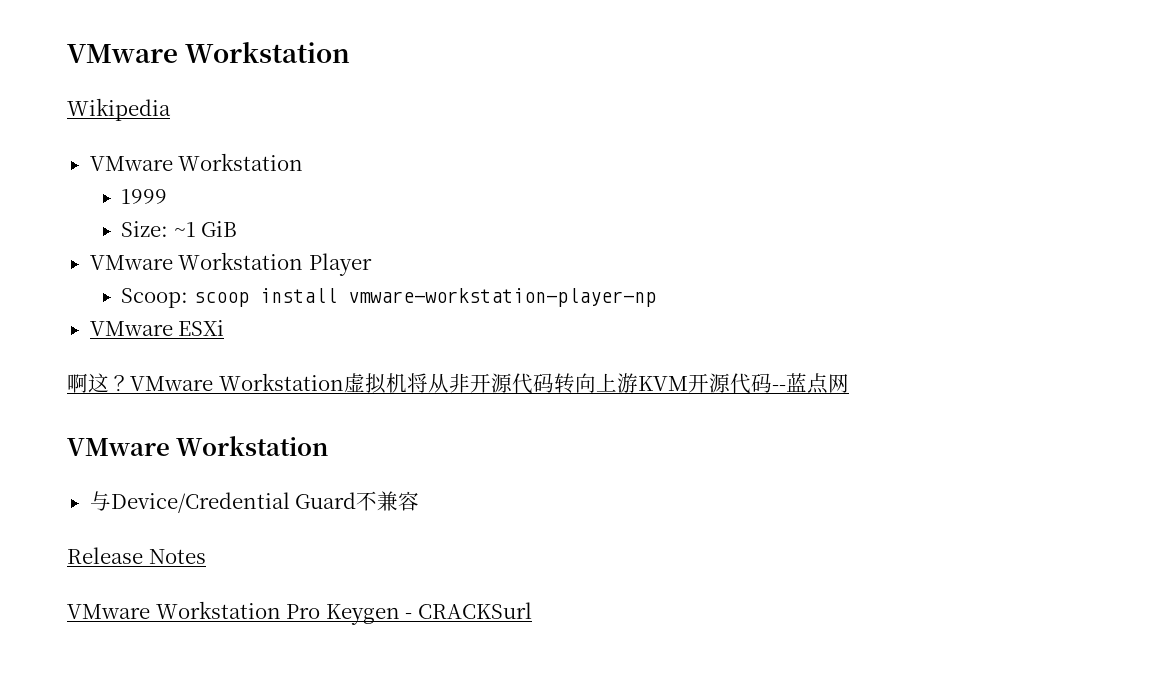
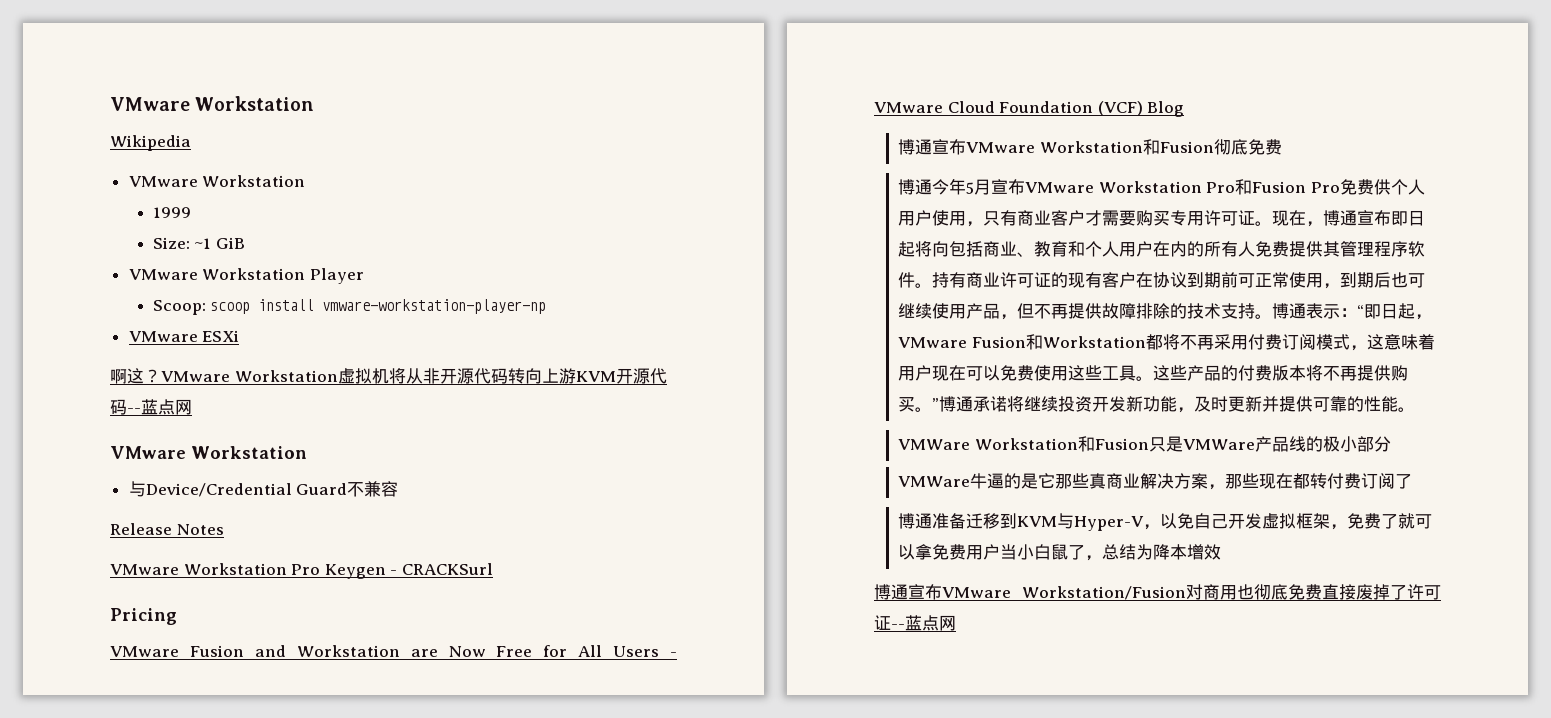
(532, 610) none -> [110,608,177,625] [110,645,677,657] [874,101,1185,117] [898,139,1282,155] [898,178,1425,195] [898,210,1426,227] [898,241,1426,257] [898,272,1426,289] [898,303,1433,320] [898,334,1435,351] [898,365,1409,381] [898,396,1416,413] [898,436,1391,452] [898,473,1413,490] [898,513,1433,531] [898,544,1222,561] [874,584,1441,600] [874,615,956,631] // Pricing // VMware Fusion and Workstation are Now Free for All Users - VMware Cloud Foundation (VCF) Blog // 博通宣布VMware Workstation和Fusion彻底免费 // 博通今年5月宣布VMware Workstation Pro和Fusion Pro免费供个人用户使用，只有商业客户才需要购买专用许可证。现在，博通宣布即日起将向包括商业、教育和个人用户在内的所有人免费提供其管理程序软件。持有商业许可证的现有客户在协议到期前可正常使用，到期后也可继续使用产品，但不再提供故障排除的技术支持。博通表示：“即日起，VMware Fusion和Workstation都将不再采用付费订阅模式，这意味着用户现在可以免费使用这些工具。这些产品的付费版本将不再提供购买。”博通承诺将继续投资开发新功能，及时更新并提供可靠的性能。 // VMWare Workstation和Fusion只是VMWare产品线的极小部分 // VMWare牛逼的是它那些真商业解决方案，那些现在都转付费订阅了 // 博通准备迁移到KVM与Hyper-V，以免自己开发虚拟框架，免费了就可以拿免费用户当小白鼠了，总结为降本增效 // 博通宣布VMware Workstation/Fusion对商用也彻底免费直接废掉了许可证--蓝点网

